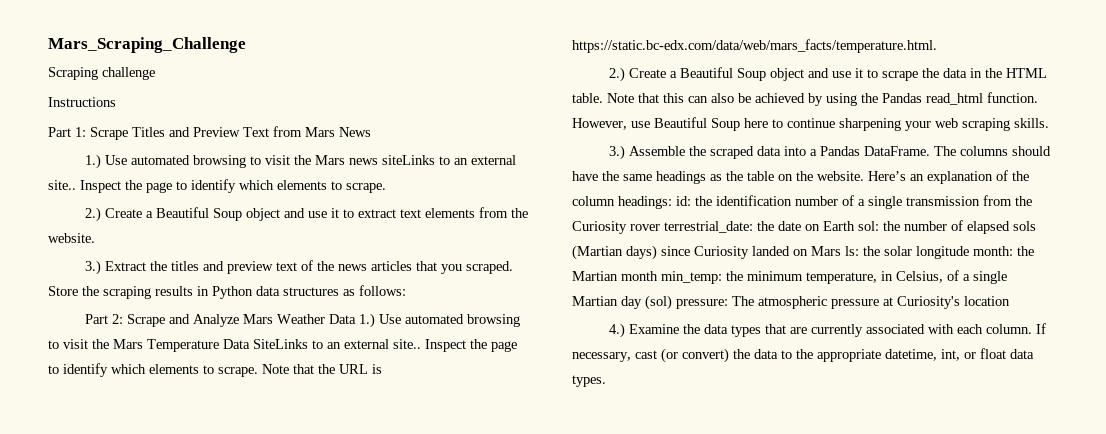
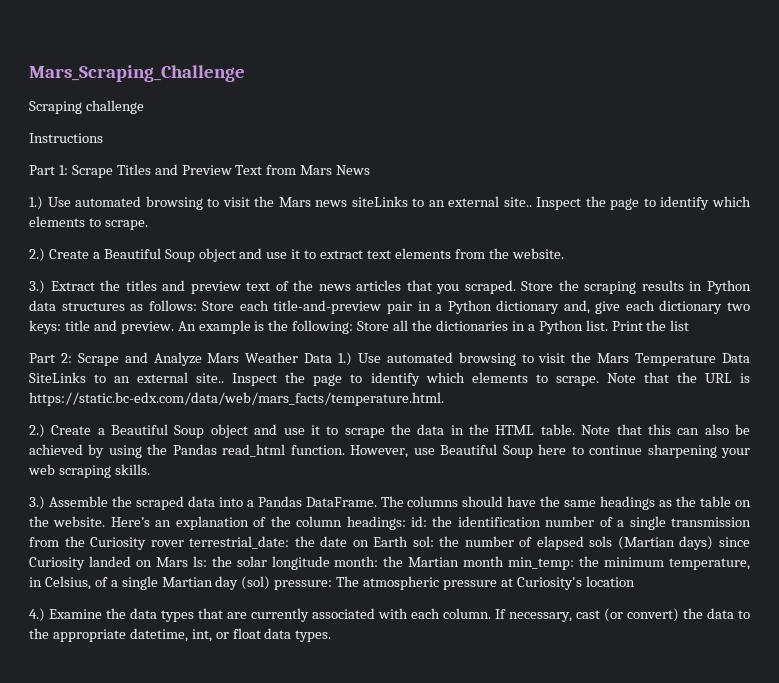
(406, 290) none -> [202,300,750,314] [29,320,690,334] Store each title-and-preview pair in a Python dictionary and, give each dictionary two keys: title and preview. An example is the following: Store all the dictionaries in a Python list. Print the list

